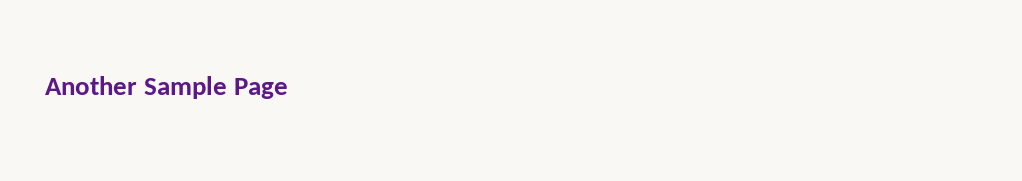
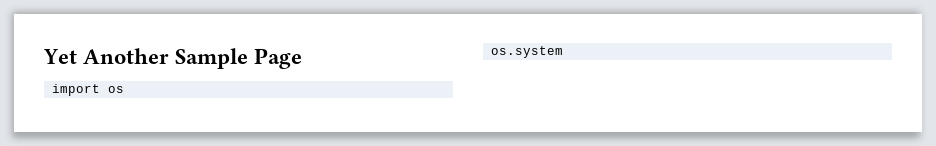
(45, 85) none -> [43,49,77,64] Yet
(289, 88) none -> [51,84,124,96] [490,46,563,58] // import os // os.system

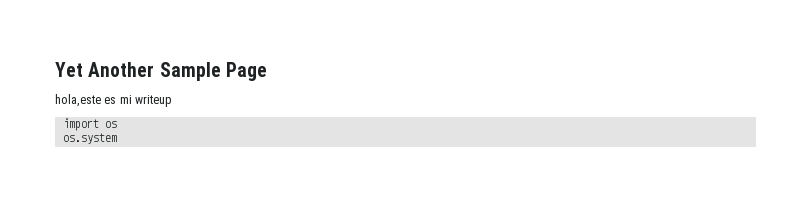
(303, 58) none -> [55,94,173,107] // hola,este es mi writeup

